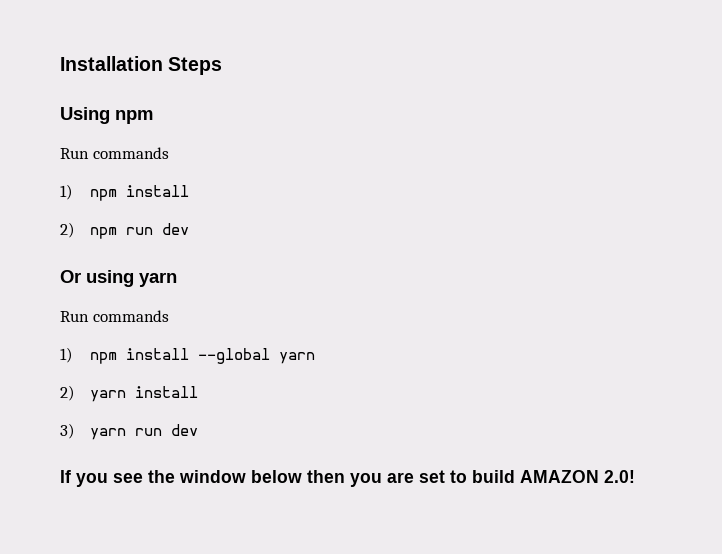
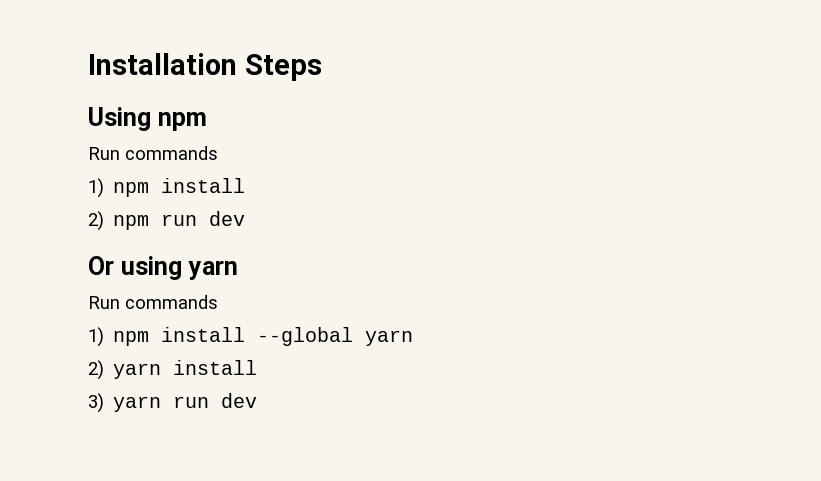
[60,470,635,487] // If you see the window below then you are set to build AMAZON 2.0! -> (258, 400) none

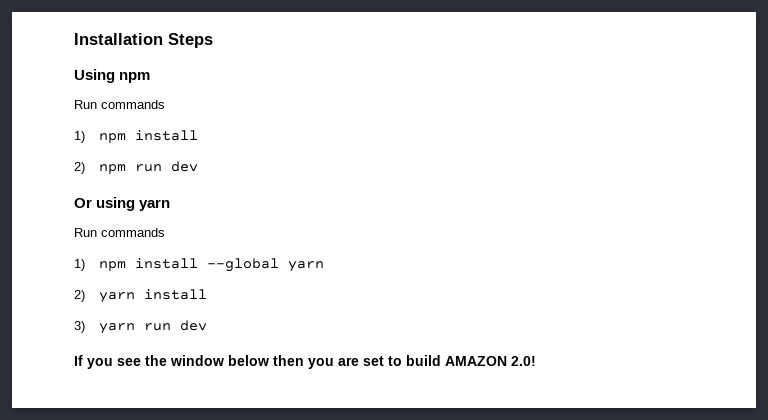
(258, 400) none -> [74,355,536,369] // If you see the window below then you are set to build AMAZON 2.0!

